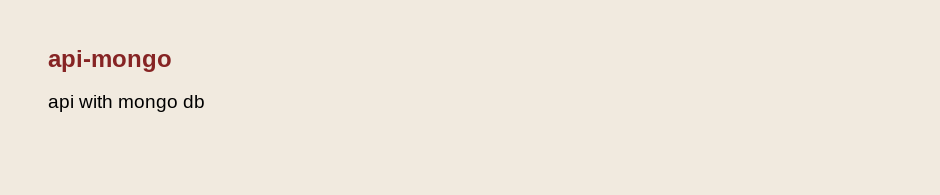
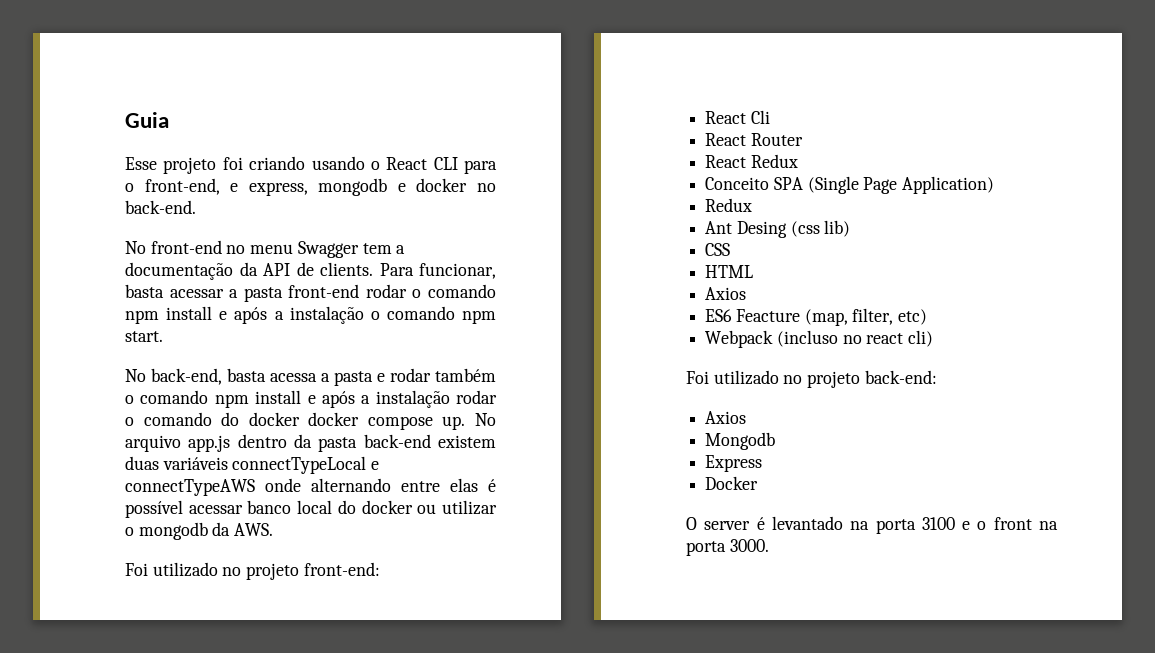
[48,50,172,72] [48,95,206,112] api-mongo // api with mongo db -> [125,112,169,128] [125,156,497,174] [125,178,496,196] [125,200,196,214] [125,240,406,258] [125,262,496,280] [125,284,496,302] [125,306,496,324] [125,331,163,342] [125,368,496,386] [125,390,497,408] [125,412,496,430] [125,434,496,452] [125,456,380,474] [125,478,496,496] [125,500,498,518] [125,522,274,540] [125,562,380,580] [705,110,770,124] [705,133,803,146] [705,154,798,168] [705,176,995,194] [705,198,753,212] [705,220,851,238] [705,243,731,256] [705,265,754,278] [705,287,747,300] [705,308,928,326] [705,330,934,348] [686,370,937,388] [705,411,747,424] [705,432,776,450] [705,455,763,472] [705,476,759,490] [686,516,1058,534] [686,539,769,556] Guia // Esse projeto foi criando usando o React CLI para o front-end, e express, mongodb e docker no back-end. // No front-end no menu Swagger tem a documentação da API de clients. Para funcionar, basta acessar a pasta front-end rodar o comando npm install e após a instalação o comando npm start. // No back-end, basta acessa a pasta e rodar também o comando npm install e após a instalação rodar o comando do docker docker compose up. No arquivo app.js dentro da pasta back-end existem duas variáveis connectTypeLocal e connectTypeAWS onde alternando entre elas é possível acessar banco local do docker ou utilizar o mongodb da AWS. // Foi utilizado no projeto front-end: // React Cli // React Router // React Redux // Conceito SPA (Single Page Application) // Redux // Ant Desing (css lib) // CSS // HTML // Axios // ES6 Feacture (map, filter, etc) // Webpack (incluso no react cli) // Foi utilizado no projeto back-end: // Axios // Mongodb // Express // Docker // O server é levantado na porta 3100 e o front na porta 3000.

